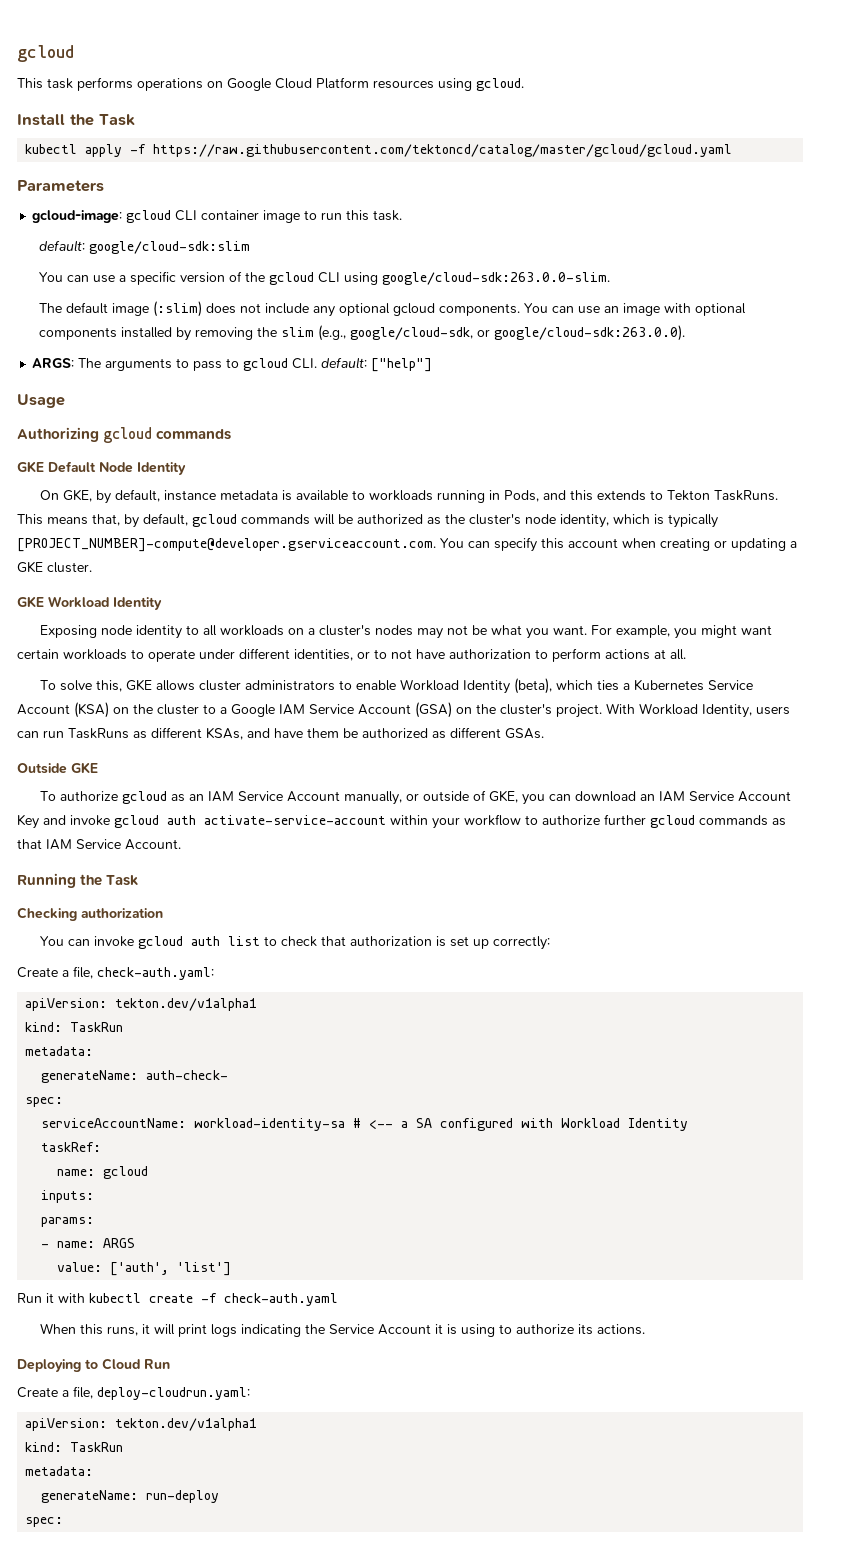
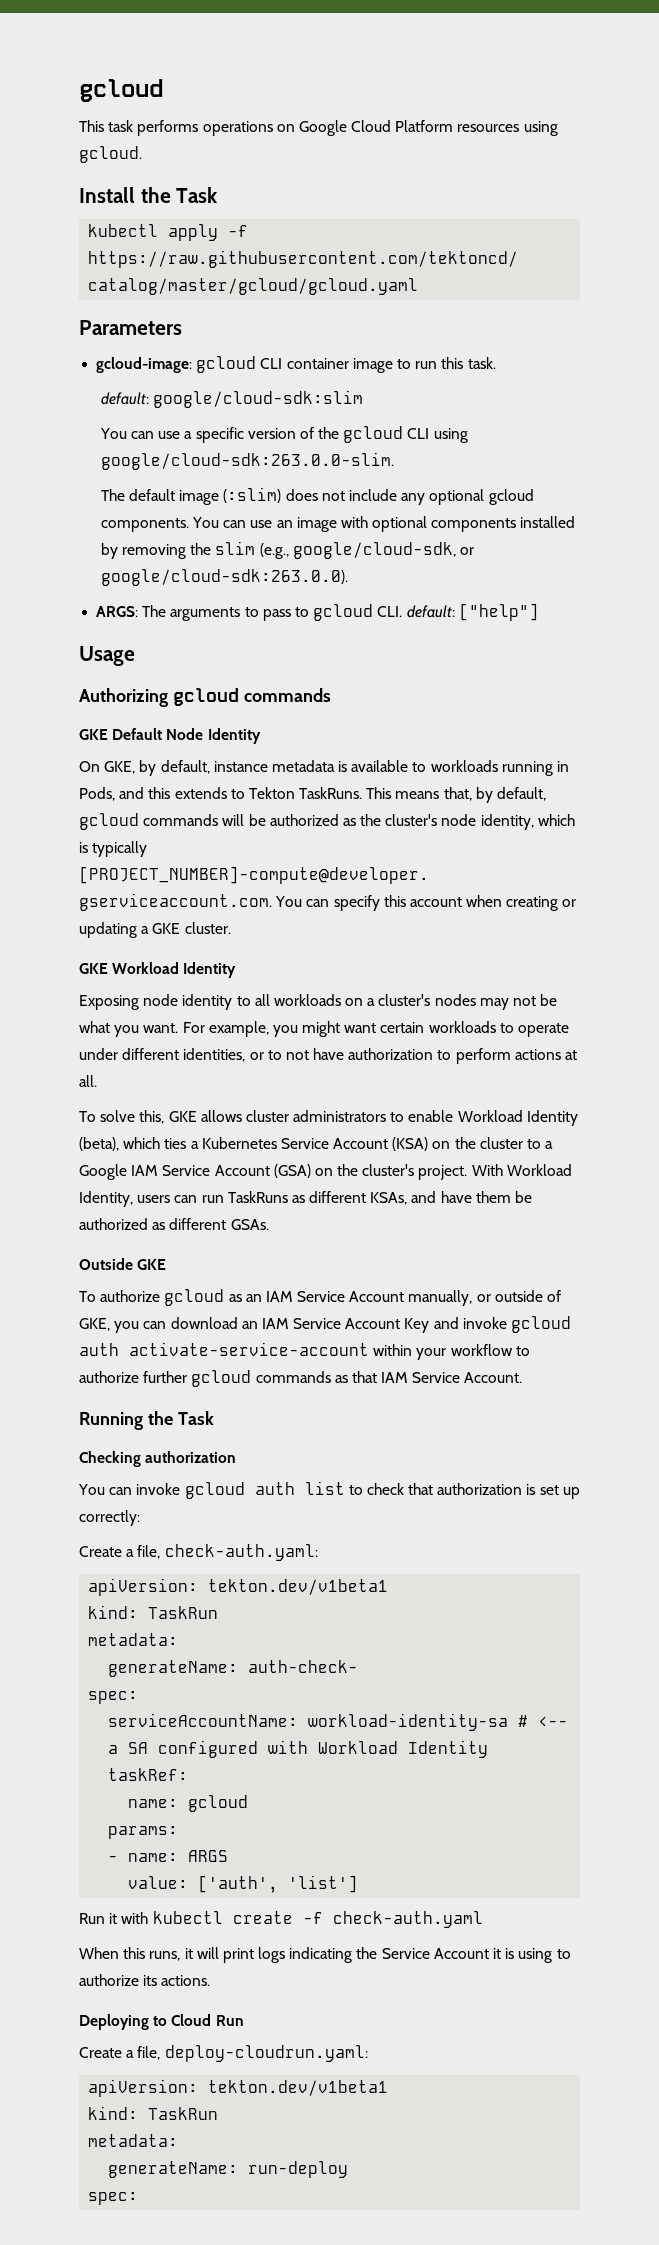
[115,998,258,1011] tekton.dev/v1alpha1 -> [208,1579,389,1595] tekton.dev/v1beta1
[41,1190,95,1203] // inputs: -> (249, 1803) none
[115,1418,258,1431] tekton.dev/v1alpha1 -> [208,2080,389,2096] tekton.dev/v1beta1

